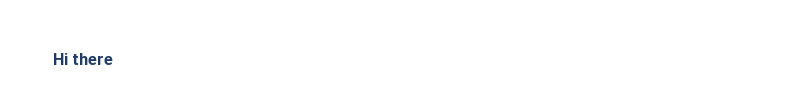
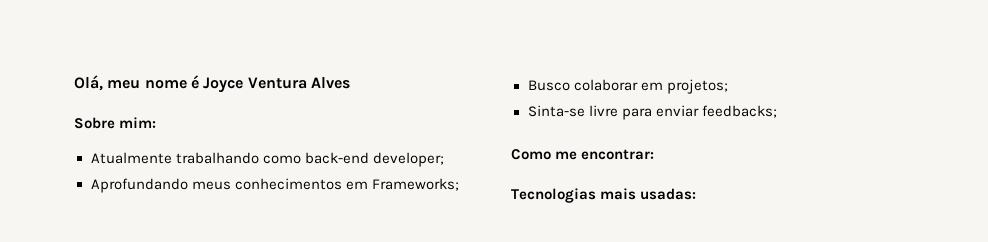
[53,53,114,65] Hi there -> [74,75,350,93] [74,117,157,129] [90,152,444,167] [90,178,459,193] [527,79,728,94] [527,105,777,120] [511,149,655,160] [511,188,697,203] Olá, meu nome é Joyce Ventura Alves // Sobre mim: // Atualmente trabalhando como back-end developer; // Aprofundando meus conhecimentos em Frameworks; // Busco colaborar em projetos; // Sinta-se livre para enviar feedbacks; // Como me encontrar: // Tecnologias mais usadas:

